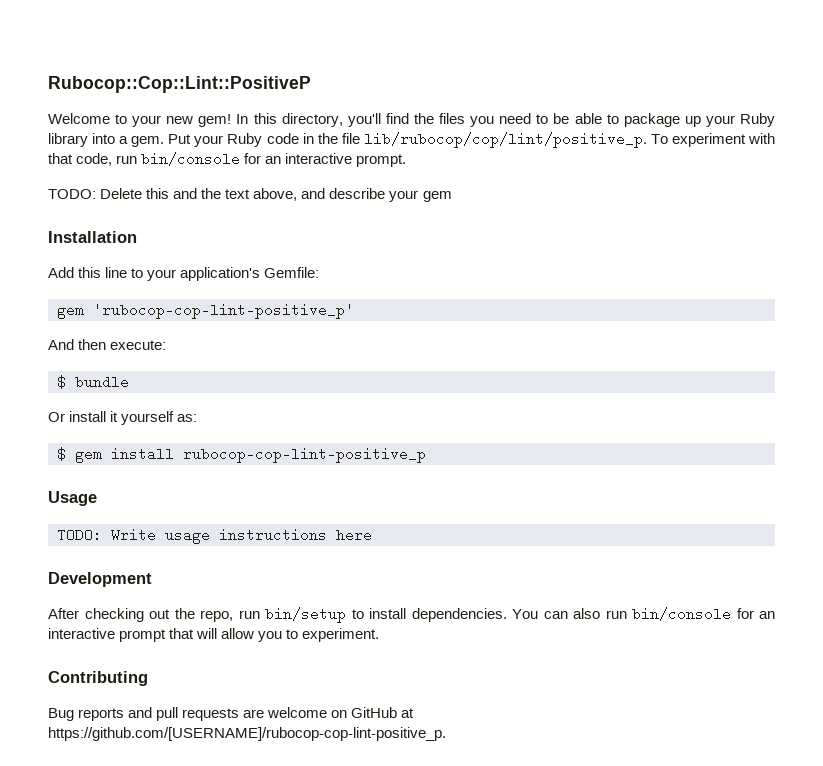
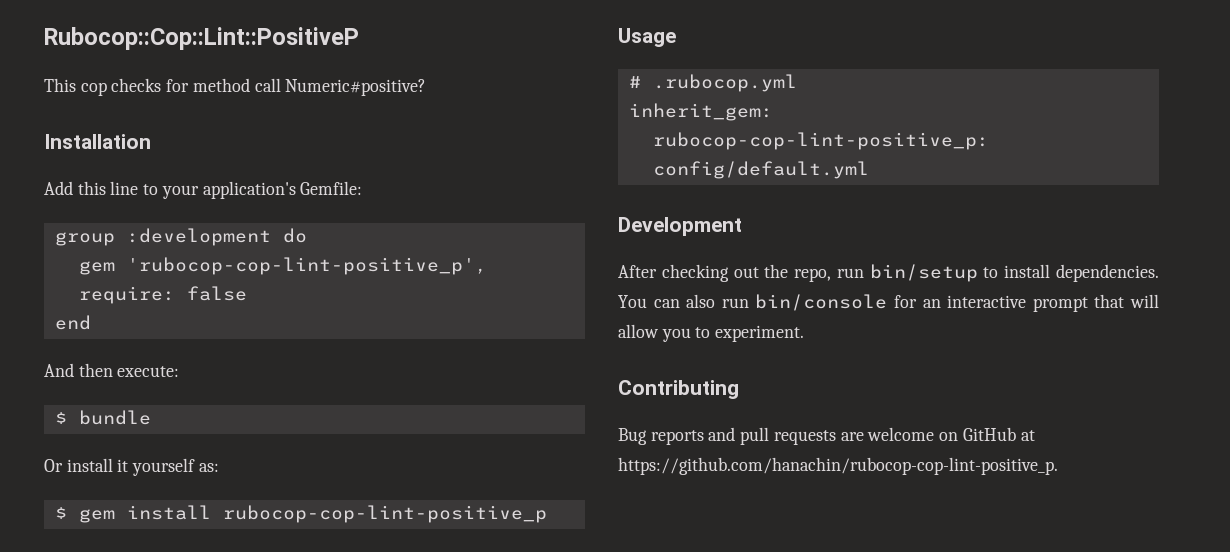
[48,113,775,127] [48,132,775,148] [48,152,407,167] [48,188,452,202] Welcome to your new gem! In this directory, you'll find the files you need to be able to package up your Ruby library into a gem. Put your Ruby code in the file lib/rubocop/cop/lint/positive_p. To experiment with that code, run bin/console for an interactive prompt. // TODO: Delete this and the text above, and describe your gem -> [44,78,427,96] This cop checks for method call Numeric#positive?
[57,303,354,319] gem 'rubocop-cop-lint-positive_p' -> [54,228,307,246] [78,257,487,275] [78,286,247,304] [54,315,91,330] group :development do // gem 'rubocop-cop-lint-positive_p', require: false // end
[57,528,372,544] TODO: Write usage instructions here -> [628,74,797,92] [628,103,773,121] [652,132,989,150] [652,161,869,179] # .rubocop.yml // inherit_gem: // rubocop-cop-lint-positive_p: config/default.yml
[48,727,446,741] https://github.com/[USERNAME]/rubocop-cop-lint-positive_p. -> [618,457,1058,475] https://github.com/hanachin/rubocop-cop-lint-positive_p.

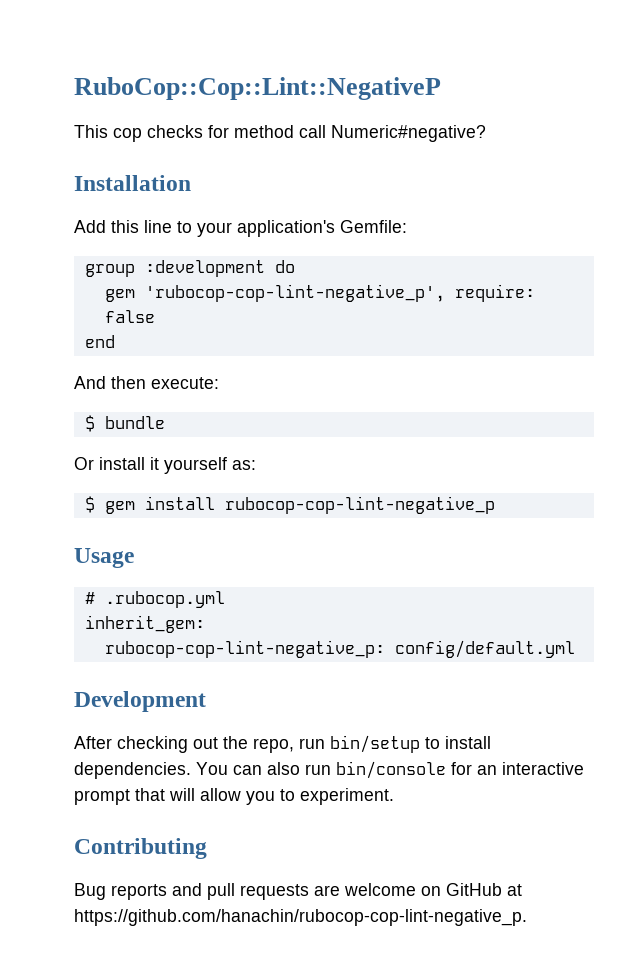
[44,27,359,50] Rubocop::Cop::Lint::PositiveP -> [74,77,441,100] RuboCop::Cop::Lint::NegativeP
[285,79,427,96] Numeric#positive? -> [331,125,486,142] Numeric#negative?
[126,257,487,275] 'rubocop-cop-lint-positive_p', -> [144,284,445,302] 'rubocop-cop-lint-negative_p',
[222,505,547,523] rubocop-cop-lint-positive_p -> [224,496,495,514] rubocop-cop-lint-negative_p
[652,132,989,150] rubocop-cop-lint-positive_p: -> [104,640,385,658] rubocop-cop-lint-negative_p:
[618,457,1058,475] https://github.com/hanachin/rubocop-cop-lint-positive_p. -> [74,909,527,926] https://github.com/hanachin/rubocop-cop-lint-negative_p.

